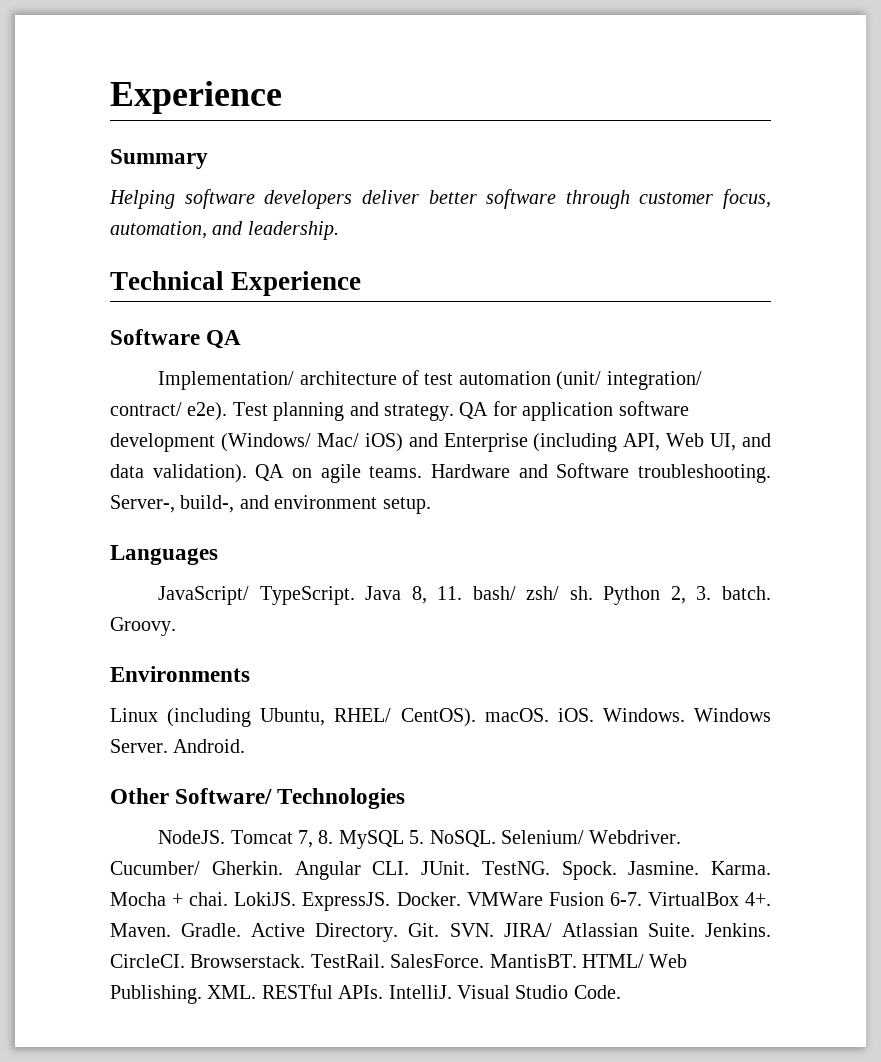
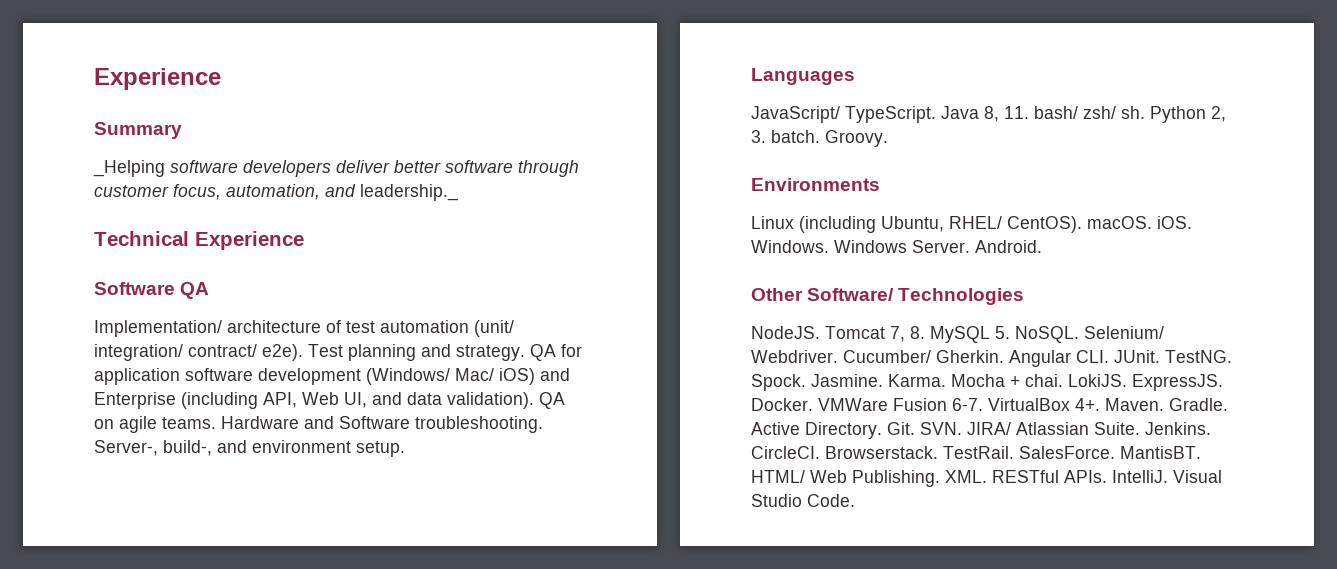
[109,190,175,209] Helping -> [93,160,165,177] _Helping
[247,221,339,240] leadership. -> [360,184,458,201] leadership._

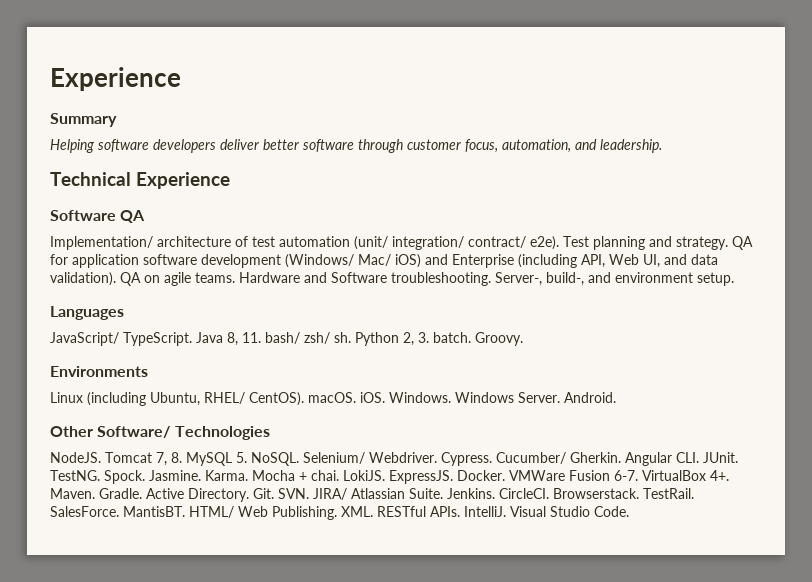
[93,160,165,177] _Helping -> [50,139,94,153] Helping
[360,184,458,201] leadership._ -> [600,139,662,153] leadership.
(838, 356) none -> [441,452,492,466] Cypress.

